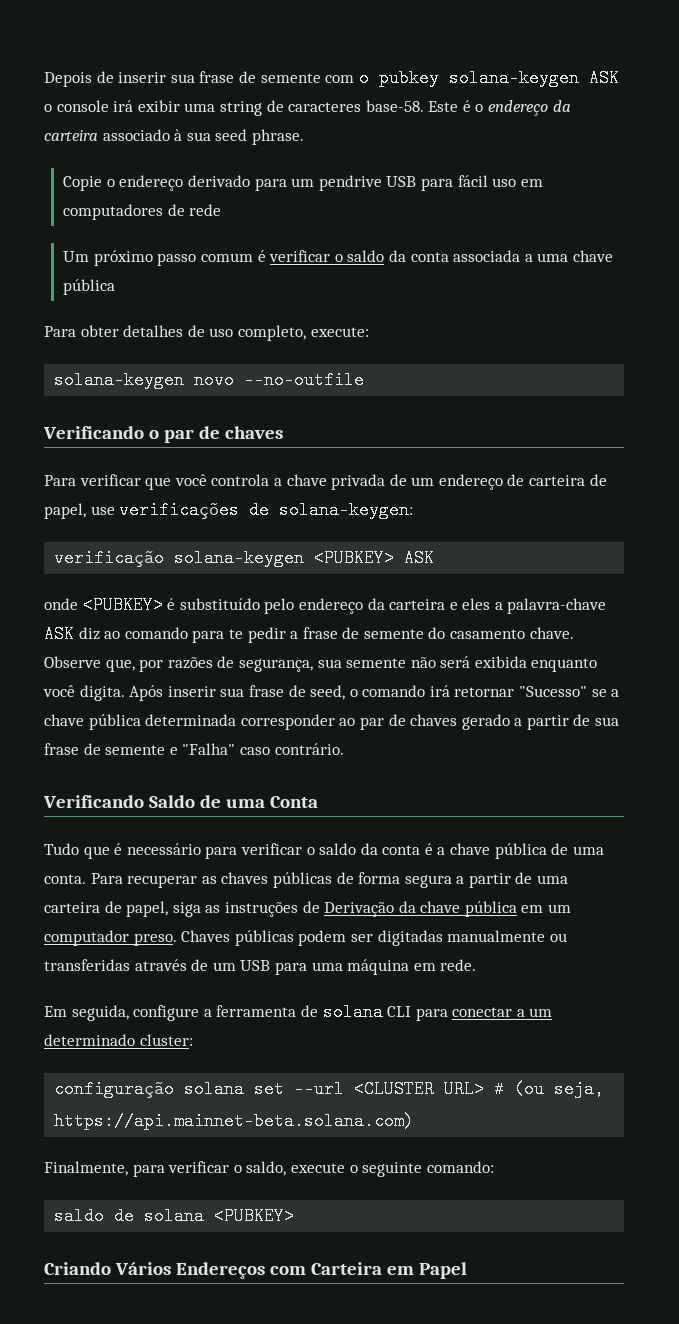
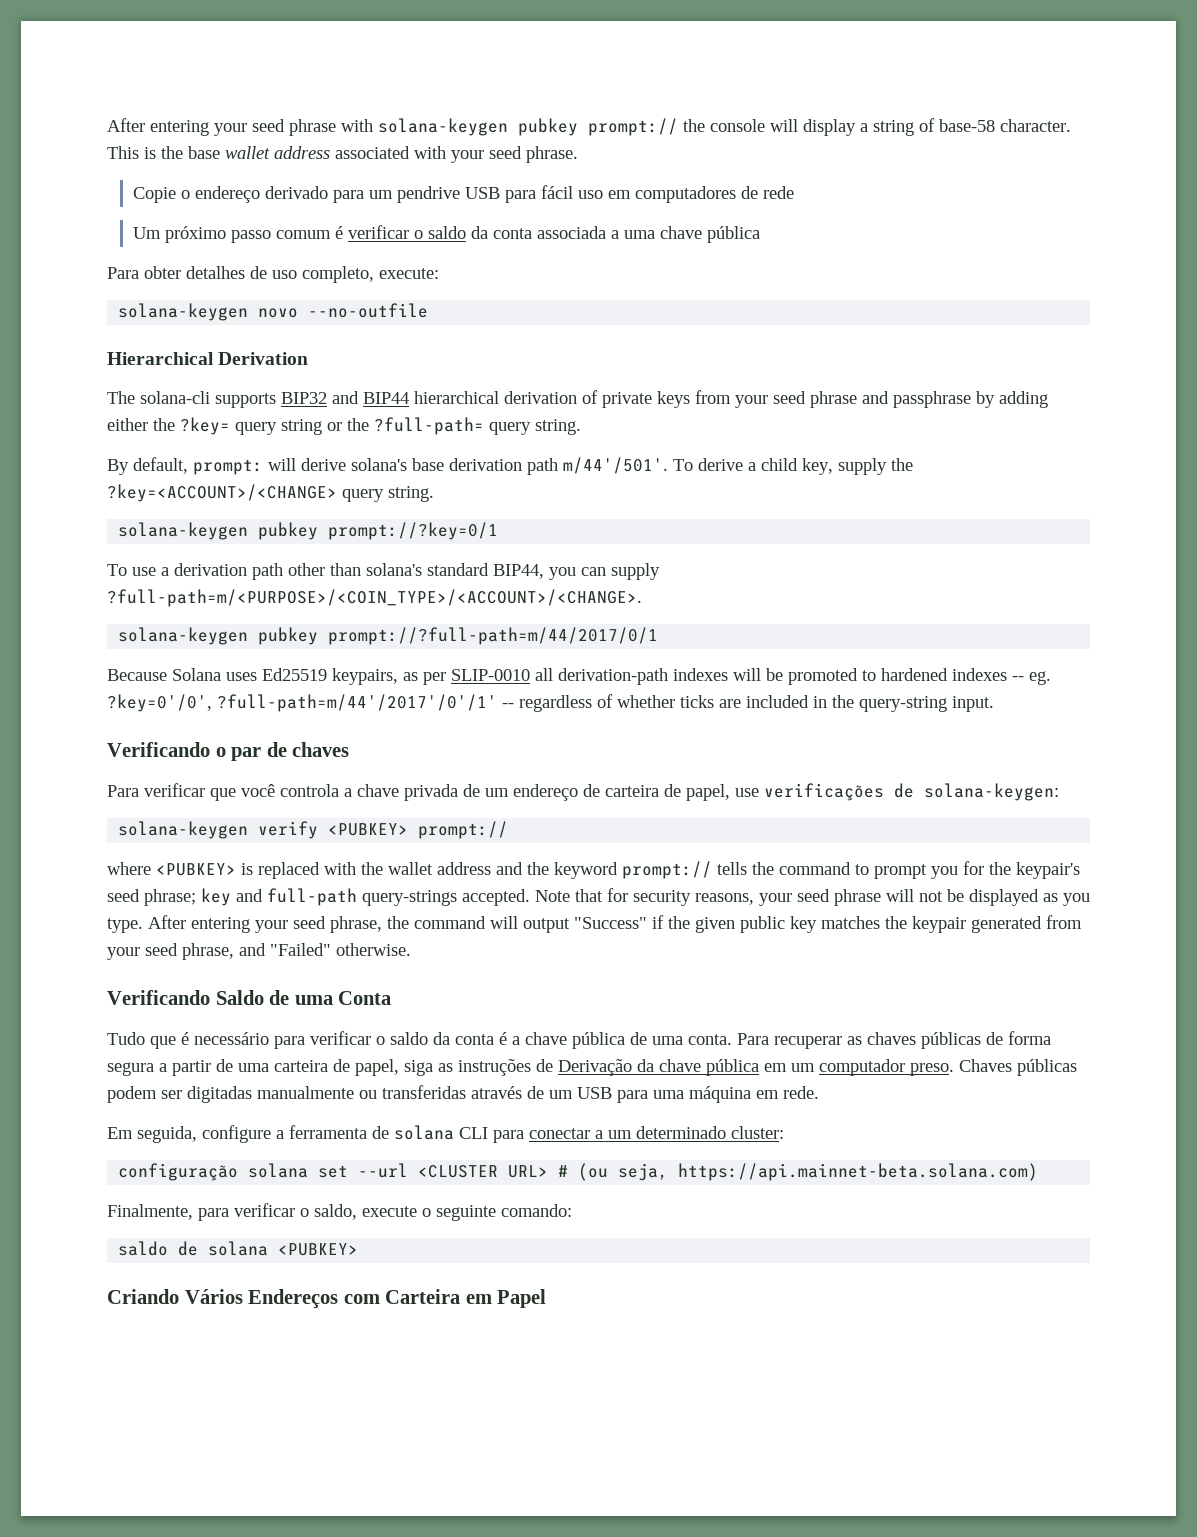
[44,69,619,87] [44,100,571,116] [44,129,211,141] Depois de inserir sua frase de semente com o pubkey solana-keygen ASK o console irá exibir uma string de caracteres base-58. Este é o endereço da carteira associado à sua -> [107,118,1071,136] [107,146,484,163] After entering your seed phrase with solana-keygen pubkey prompt:// the console will display a string of base-58 character. This is the base wallet address associated with your
(365, 380) none -> [107,352,309,365] [107,390,1048,408] [107,417,581,435] [107,457,913,475] [107,484,434,502] [118,522,499,540] [107,563,660,580] [107,589,642,607] [118,627,659,645] [107,668,1051,685] [107,694,994,712] // Hierarchical Derivation // The solana-cli supports BIP32 and BIP44 hierarchical derivation of private keys from your seed phrase and passphrase by adding either the ?key= query string or the ?full-path= query string. // By default, prompt: will derive solana's base derivation path m/44'/501'. To derive a child key, supply the ?key=<ACCOUNT>/<CHANGE> query string. // solana-keygen pubkey prompt://?key=0/1 // To use a derivation path other than solana's standard BIP44, you can supply ?full-path=m/<PURPOSE>/<COIN_TYPE>/<ACCOUNT>/<CHANGE>. // solana-keygen pubkey prompt://?full-path=m/44/2017/0/1 // Because Solana uses Ed25519 keypairs, as per SLIP-0010 all derivation-path indexes will be promoted to hardened indexes -- eg. ?key=0'/0', ?full-path=m/44'/2017'/0'/1' -- regardless of whether ticks are included in the query-string input.
[54,549,435,567] [44,596,607,614] [44,625,574,643] [44,656,598,672] [43,685,620,701] [44,714,620,730] [44,743,344,755] verificação solana-keygen <PUBKEY> ASK // onde <PUBKEY> é substituído pelo endereço da carteira e eles a palavra-chave ASK diz ao comando para te pedir a frase de semente do casamento chave. Observe que, por razões de segurança, sua semente não será exibida enquanto você digita. Após inserir sua frase de seed, o comando irá retornar "Sucesso" se a chave pública determinada corresponder ao par de chaves gerado a partir de sua frase de semente e "Falha" caso contrário. -> [118,821,509,839] [107,861,1080,879] [107,888,1090,906] [107,915,1082,933] [107,943,411,960] solana-keygen verify <PUBKEY> prompt:// // where <PUBKEY> is replaced with the wallet address and the keyword prompt:// tells the command to prompt you for the keypair's seed phrase; key and full-path query-strings accepted. Note that for security reasons, your seed phrase will not be displayed as you type. After entering your seed phrase, the command will output "Success" if the given public key matches the keypair generated from your seed phrase, and "Failed" otherwise.

